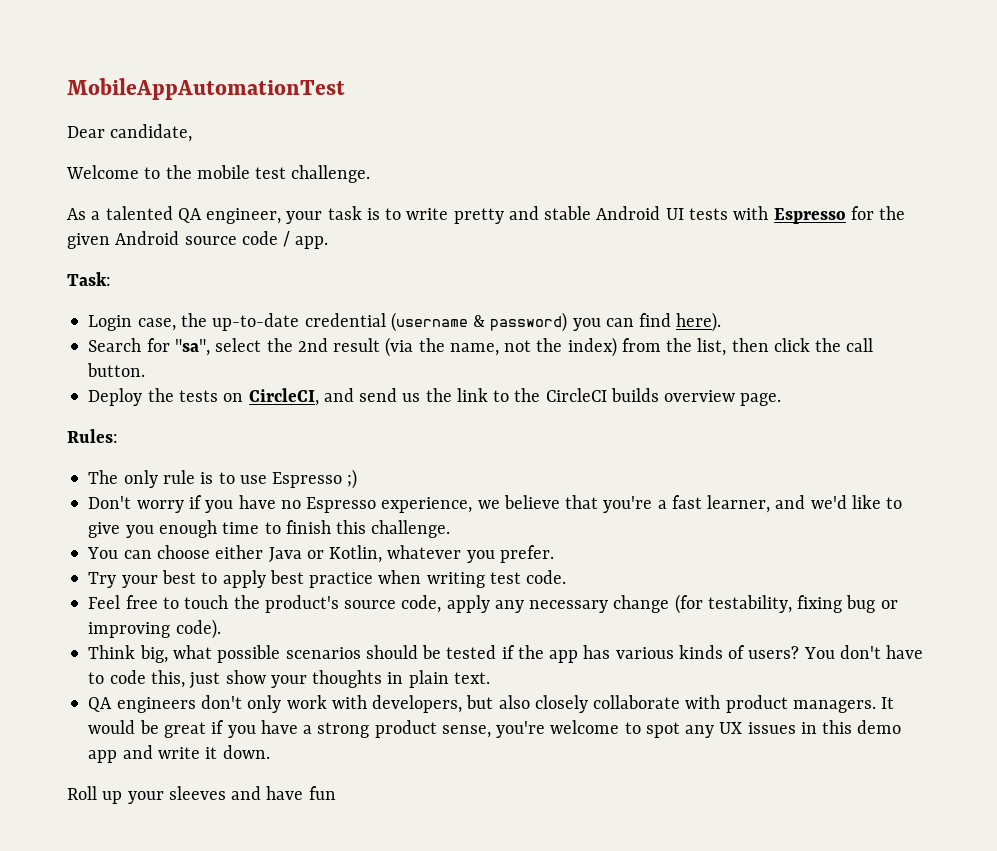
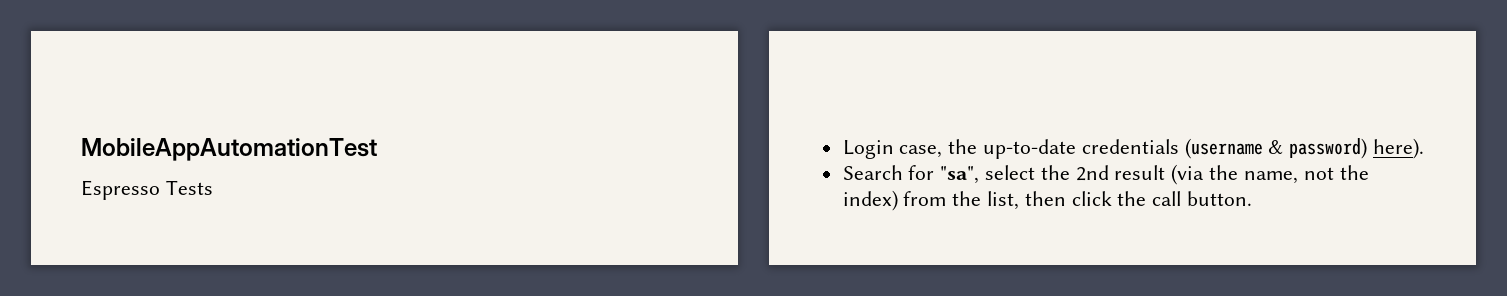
[67,124,193,142] [66,165,371,183] [67,206,906,224] [67,231,329,249] [67,272,111,286] Dear candidate, // Welcome to the mobile test challenge. // As a talented QA engineer, your task is to write pretty and stable Android UI tests with Espresso for the given Android source code / app. // Task: -> [81,180,213,200] Espresso Tests
[304,313,386,327] credential -> [1081,139,1179,154] credentials
[572,313,672,331] you can find -> (1368, 148) none
[88,388,782,406] [67,429,118,443] [88,469,358,489] [88,495,903,513] [88,520,451,538] [87,545,554,563] [88,570,567,588] [88,594,898,614] [88,619,221,639] [88,645,924,663] [88,670,490,689] [88,695,895,713] [88,720,902,738] [88,745,270,763] [67,786,336,804] // Deploy the tests on CircleCI, and send us the link to the CircleCI builds overview page. // Rules: // The only rule is to use Espresso ;) // Don't worry if you have no Espresso experience, we believe that you're a fast learner, and we'd like to give you enough time to finish this challenge. // You can choose either Java or Kotlin, whatever you prefer. // Try your best to apply best practice when writing test code. // Feel free to touch the product's source code, apply any necessary change (for testability, fixing bug or improving code). // Think big, what possible scenarios should be tested if the app has various kinds of users? You don't have to code this, just show your thoughts in plain text. // QA engineers don't only work with developers, but also closely collaborate with product managers. It would be great if you have a strong product sense, you're welcome to spot any UX issues in this demo app and write it down. // Roll up your sleeves and have fun -> (1253, 198) none

